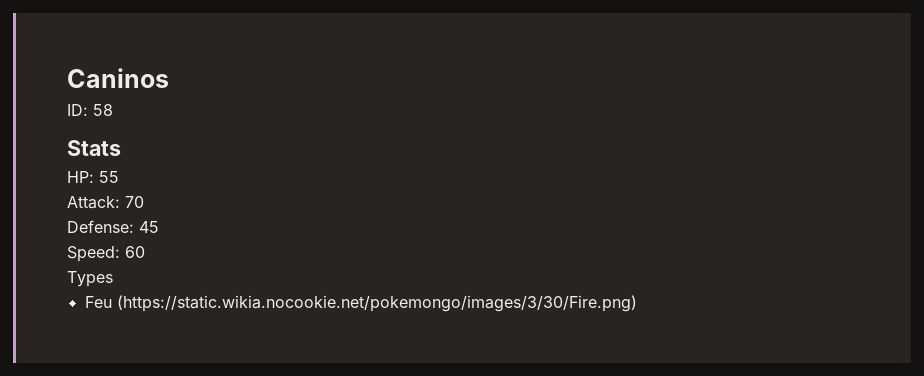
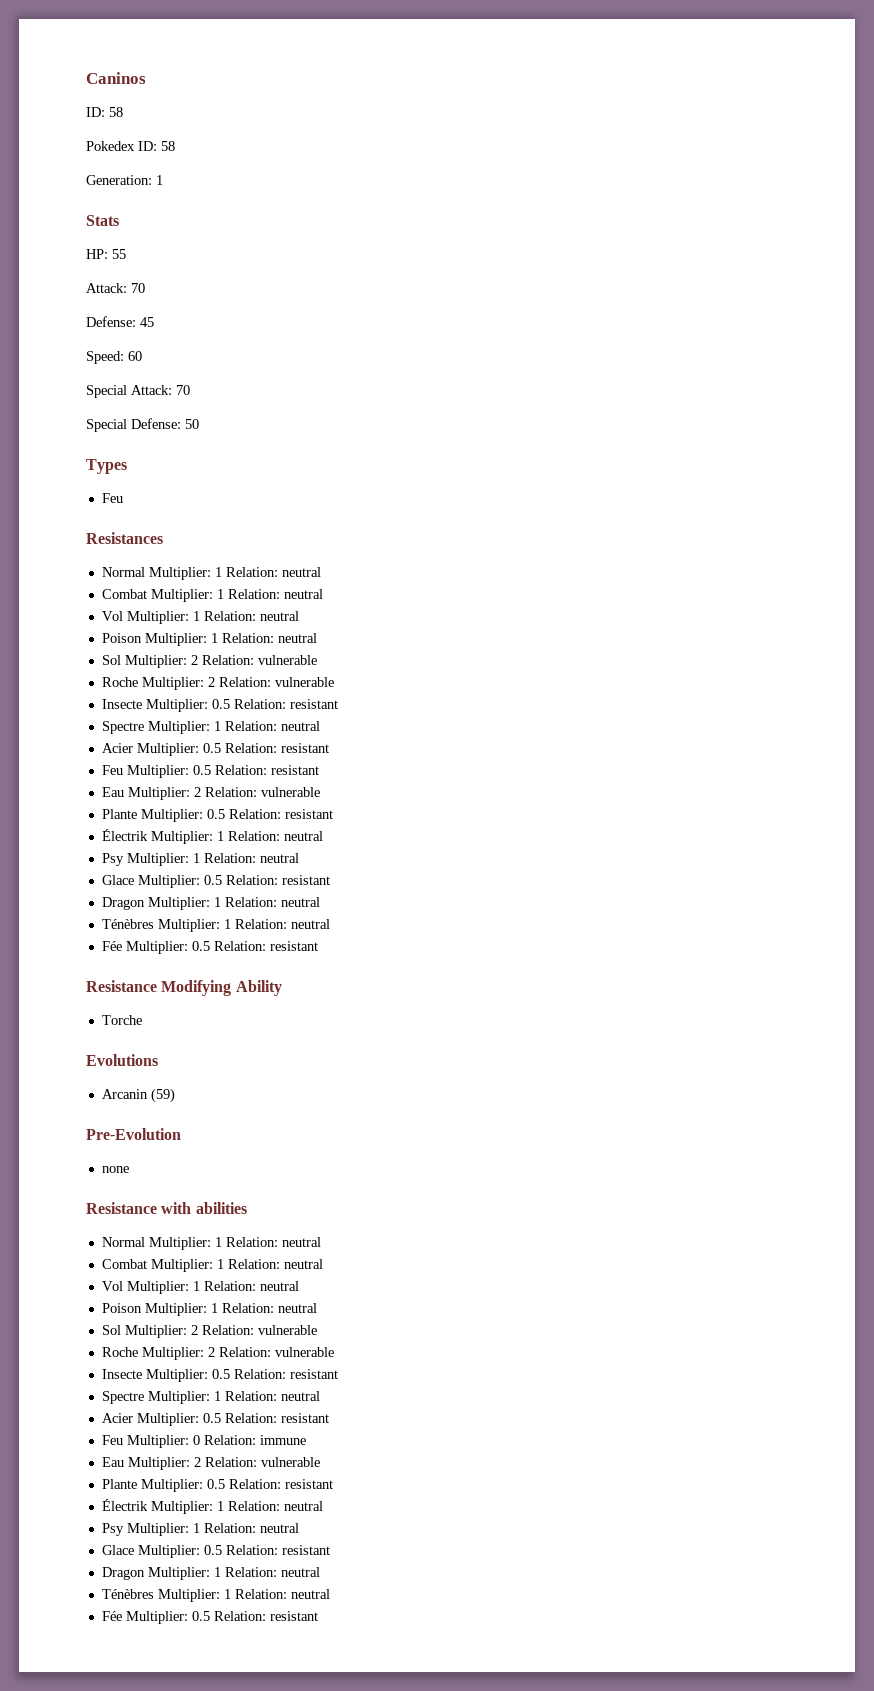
(113, 110) none -> [86,141,175,151] [86,175,163,185] // Pokedex ID: 58 // Generation: 1
[67,271,113,287] [84,295,637,312] Types // Feu (https://static.wikia.nocookie.net/pokemongo/images/3/30/Fire.png) -> [86,385,190,398] [86,418,199,432] [86,459,127,474] [101,493,123,503] [86,532,163,544] [101,567,321,580] [101,589,323,602] [101,611,299,624] [101,633,317,646] [101,655,317,668] [101,677,334,690] [101,699,338,712] [101,721,320,734] [101,743,329,756] [101,765,319,778] [101,787,320,800] [101,809,333,822] [101,829,323,844] [101,853,299,866] [101,875,330,888] [101,897,320,910] [101,919,330,932] [101,941,318,954] [86,980,282,996] [101,1015,142,1025] [86,1054,158,1066] [101,1088,175,1103] [86,1128,181,1140] [101,1166,129,1173] [86,1202,247,1214] [101,1237,321,1250] [101,1259,323,1272] [101,1281,299,1294] [101,1303,317,1316] [101,1325,317,1338] [101,1347,334,1360] [101,1369,338,1382] [101,1391,320,1404] [101,1413,329,1426] [101,1435,306,1448] [101,1457,320,1470] [101,1479,333,1492] [101,1499,323,1514] [101,1523,299,1536] [101,1545,330,1558] [101,1567,320,1580] [101,1589,330,1602] [101,1611,318,1624] Special Attack: 70 // Special Defense: 50 // Types // Feu // Resistances // Normal Multiplier: 1 Relation: neutral // Combat Multiplier: 1 Relation: neutral // Vol Multiplier: 1 Relation: neutral // Poison Multiplier: 1 Relation: neutral // Sol Multiplier: 2 Relation: vulnerable // Roche Multiplier: 2 Relation: vulnerable // Insecte Multiplier: 0.5 Relation: resistant // Spectre Multiplier: 1 Relation: neutral // Acier Multiplier: 0.5 Relation: resistant // Feu Multiplier: 0.5 Relation: resistant // Eau Multiplier: 2 Relation: vulnerable // Plante Multiplier: 0.5 Relation: resistant // Électrik Multiplier: 1 Relation: neutral // Psy Multiplier: 1 Relation: neutral // Glace Multiplier: 0.5 Relation: resistant // Dragon Multiplier: 1 Relation: neutral // Ténèbres Multiplier: 1 Relation: neutral // Fée Multiplier: 0.5 Relation: resistant // Resistance Modifying Ability // Torche // Evolutions // Arcanin (59) // Pre-Evolution // none // Resistance with abilities // Normal Multiplier: 1 Relation: neutral // Combat Multiplier: 1 Relation: neutral // Vol Multiplier: 1 Relation: neutral // Poison Multiplier: 1 Relation: neutral // Sol Multiplier: 2 Relation: vulnerable // Roche Multiplier: 2 Relation: vulnerable // Insecte Multiplier: 0.5 Relation: resistant // Spectre Multiplier: 1 Relation: neutral // Acier Multiplier: 0.5 Relation: resistant // Feu Multiplier: 0 Relation: immune // Eau Multiplier: 2 Relation: vulnerable // Plante Multiplier: 0.5 Relation: resistant // Électrik Multiplier: 1 Relation: neutral // Psy Multiplier: 1 Relation: neutral // Glace Multiplier: 0.5 Relation: resistant // Dragon Multiplier: 1 Relation: neutral // Ténèbres Multiplier: 1 Relation: neutral // Fée Multiplier: 0.5 Relation: resistant

